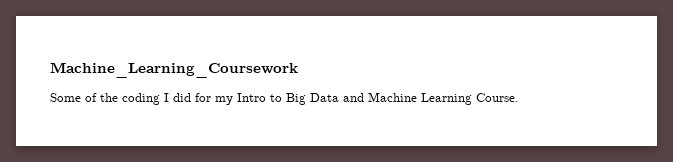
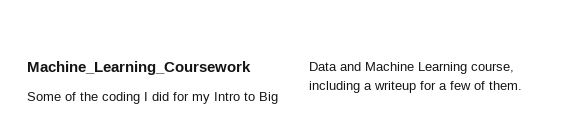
[476,93,519,102] Course. -> [471,63,514,73] [309,81,522,93] course, including a writeup for a few of them.

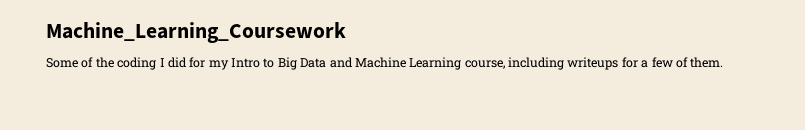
[364,81,416,93] a writeup -> [567,57,619,70] writeups

